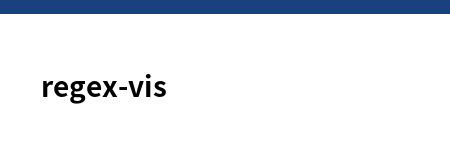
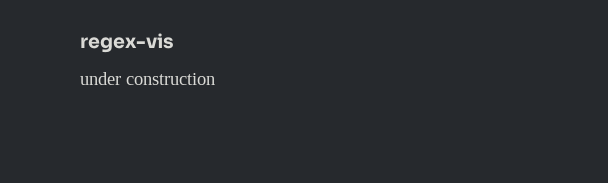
(167, 89) none -> [80,72,215,85] // under construction

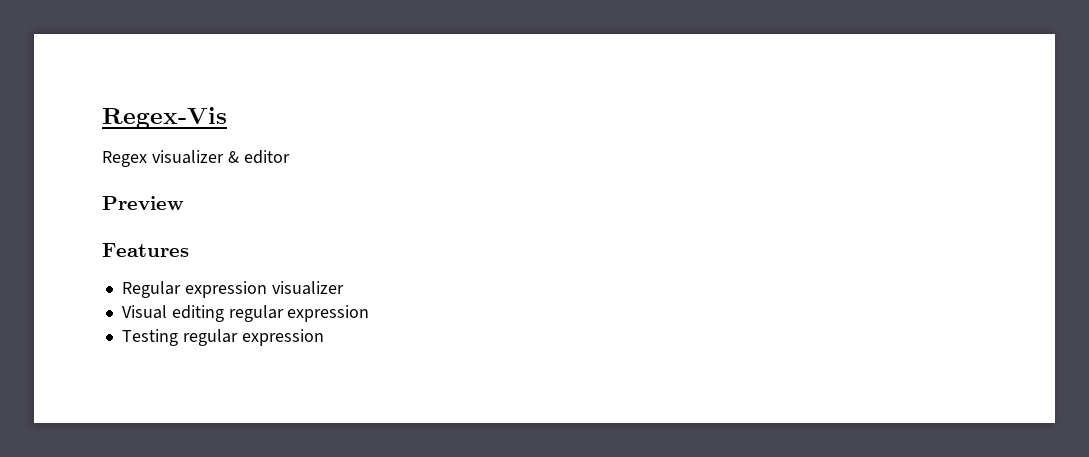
[80,33,174,53] [80,72,215,85] regex-vis // under construction -> [102,107,227,129] [102,150,290,167] [102,196,184,210] [102,243,189,257] [121,281,344,298] [121,305,370,322] [121,329,324,346] Regex-Vis // Regex visualizer & editor // Preview // Features // Regular expression visualizer // Visual editing regular expression // Testing regular expression

